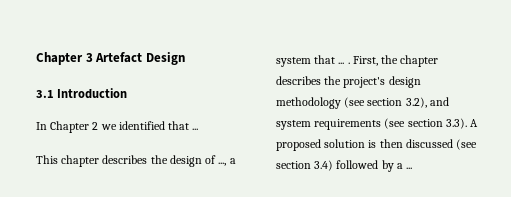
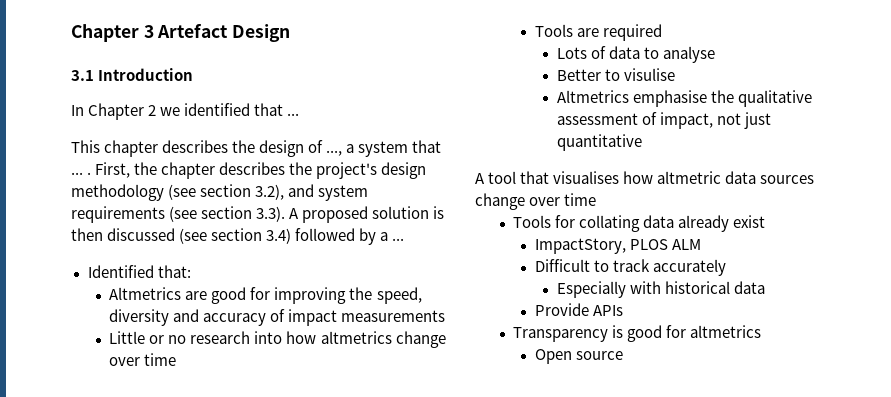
(413, 168) none -> [87,265,191,278] [109,287,422,304] [109,309,446,326] [109,331,446,348] [109,353,177,366] [534,24,663,41] [556,46,715,63] [556,68,675,81] [556,90,812,107] [556,112,771,129] [556,134,642,151] [475,171,815,184] [475,193,597,210] [513,215,766,232] [534,238,702,254] [534,259,727,276] [556,281,765,298] [534,303,624,316] [513,325,762,342] [534,349,624,364] // Identified that: // Altmetrics are good for improving the speed, diversity and accuracy of impact measurements // Little or no research into how altmetrics change over time // Tools are required // Lots of data to analyse // Better to visulise // Altmetrics emphasise the qualitative assessment of impact, not just quantitative // A tool that visualises how altmetric data sources change over time // Tools for collating data already exist // ImpactStory, PLOS ALM // Difficult to track accurately // Especially with historical data // Provide APIs // Transparency is good for altmetrics // Open source

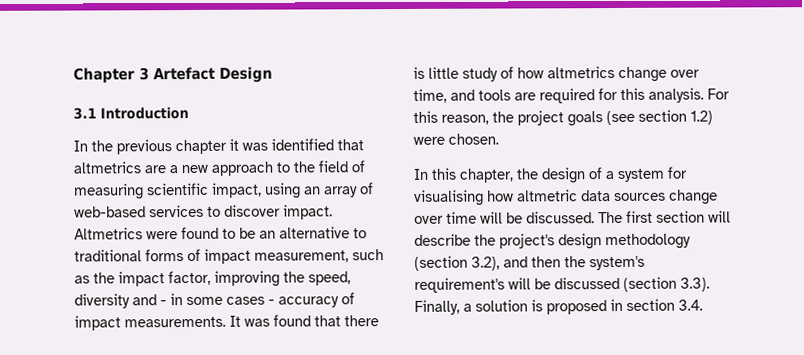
[88,103,300,120] [71,140,442,157] [71,162,427,179] [71,184,369,201] [71,206,445,223] [71,228,405,245] [87,265,191,278] [109,287,271,304] Chapter 2 we identified that ... // This chapter describes the design of ..., a system that ... . First, the chapter describes the project's design methodology (see section 3.2), and system requirements (see section 3.3). A proposed solution is then discussed (see section 3.4) followed by a ... // Identified that: // Altmetrics are good for -> [91,138,364,155] [73,160,365,176] [74,182,374,200] [74,204,333,220] [74,226,367,240] [74,248,384,264] [74,270,211,287] the previous chapter it was identified that altmetrics are a new approach to the field of measuring scientific impact, using an array of web-based services to discover impact. Altmetrics were found to be an alternative to traditional forms of impact measurement, such as the impact factor,
[203,309,446,326] [109,331,283,344] accuracy of impact measurements // Little or no research into -> [160,292,355,308] [74,314,379,331] [413,66,514,82] - in some cases - accuracy of impact measurements. It was found that there is little study of
[144,353,177,366] [534,24,573,37] time // Tools -> [413,88,511,103] time, and tools
[556,46,715,63] [556,68,675,81] [556,90,812,107] [556,112,771,129] [556,134,642,151] [475,171,620,184] // Lots of data to analyse // Better to visulise // Altmetrics emphasise the qualitative assessment of impact, not just quantitative // A tool that visualises -> [598,87,730,103] [413,109,713,127] [413,133,499,145] [413,166,688,184] [414,189,484,206] for this analysis. For this reason, the project goals (see section 1.2) were chosen. // In this chapter, the design of a system for visualising
[513,215,766,232] [534,238,702,254] [534,259,727,276] [556,281,765,298] [534,303,624,316] [513,325,762,342] [534,349,624,364] // Tools for collating data already exist // ImpactStory, PLOS ALM // Difficult to track accurately // Especially with historical data // Provide APIs // Transparency is good for altmetrics // Open source -> [480,210,731,224] [414,233,691,250] [414,255,645,271] [414,276,710,293] [414,298,703,315] will be discussed. The first section will describe the project's design methodology (section 3.2), and then the system's requirement's will be discussed (section 3.3). Finally, a solution is proposed in section 3.4.

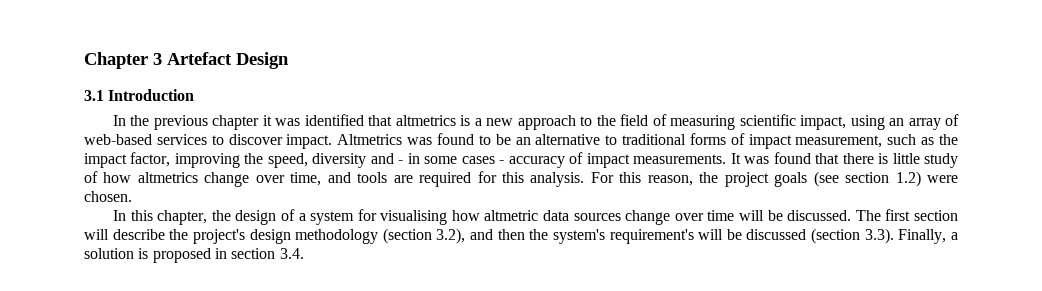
[144,165,166,174] are -> [460,115,471,126] is
[146,231,178,240] were -> [407,137,433,145] was

